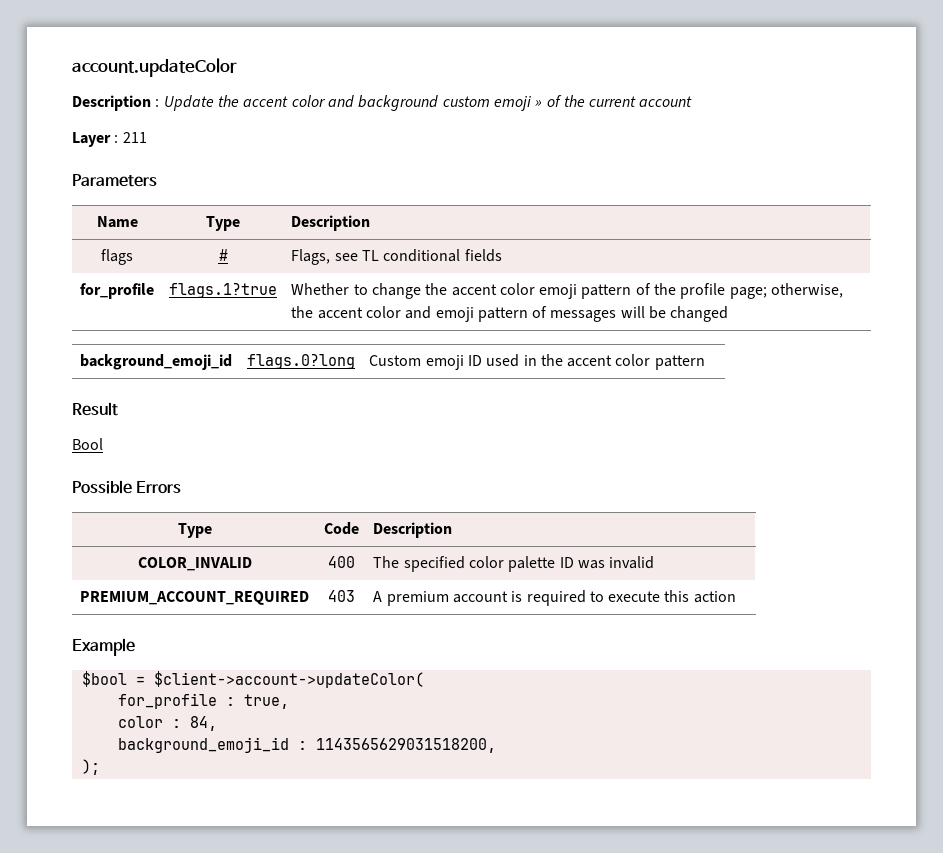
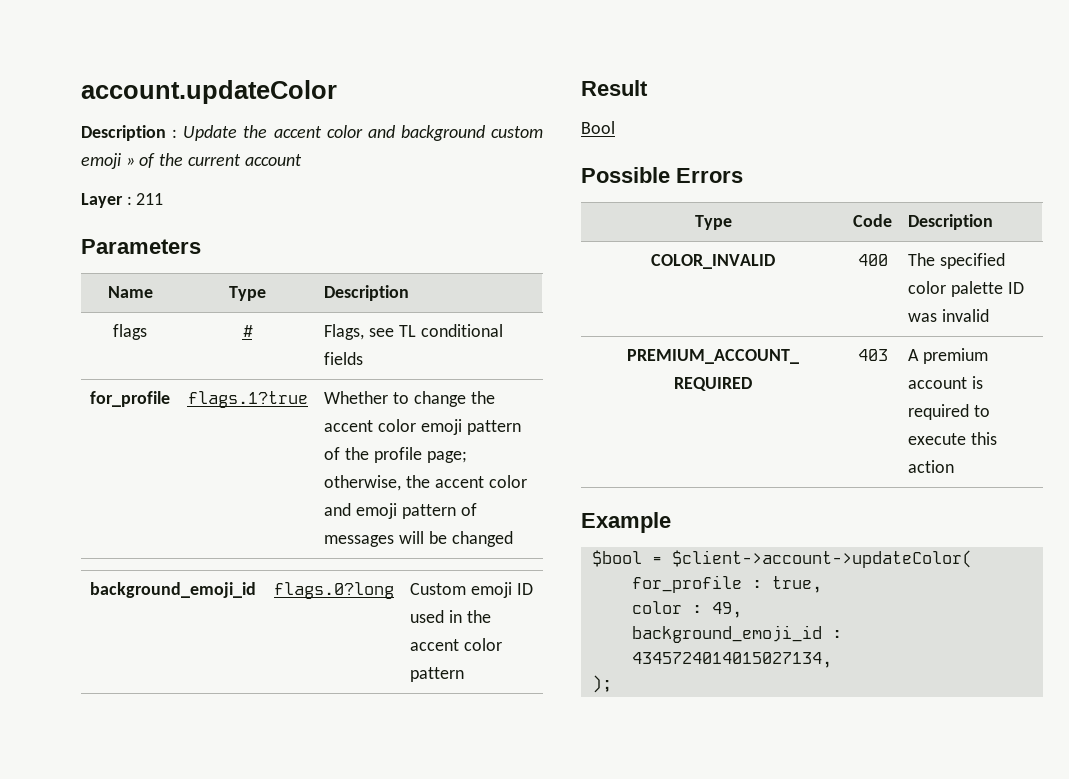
[189,716,217,731] 84, -> [711,602,742,618] 49,
[315,738,496,753] 1143565629031518200, -> [631,652,832,668] 4345724014015027134,

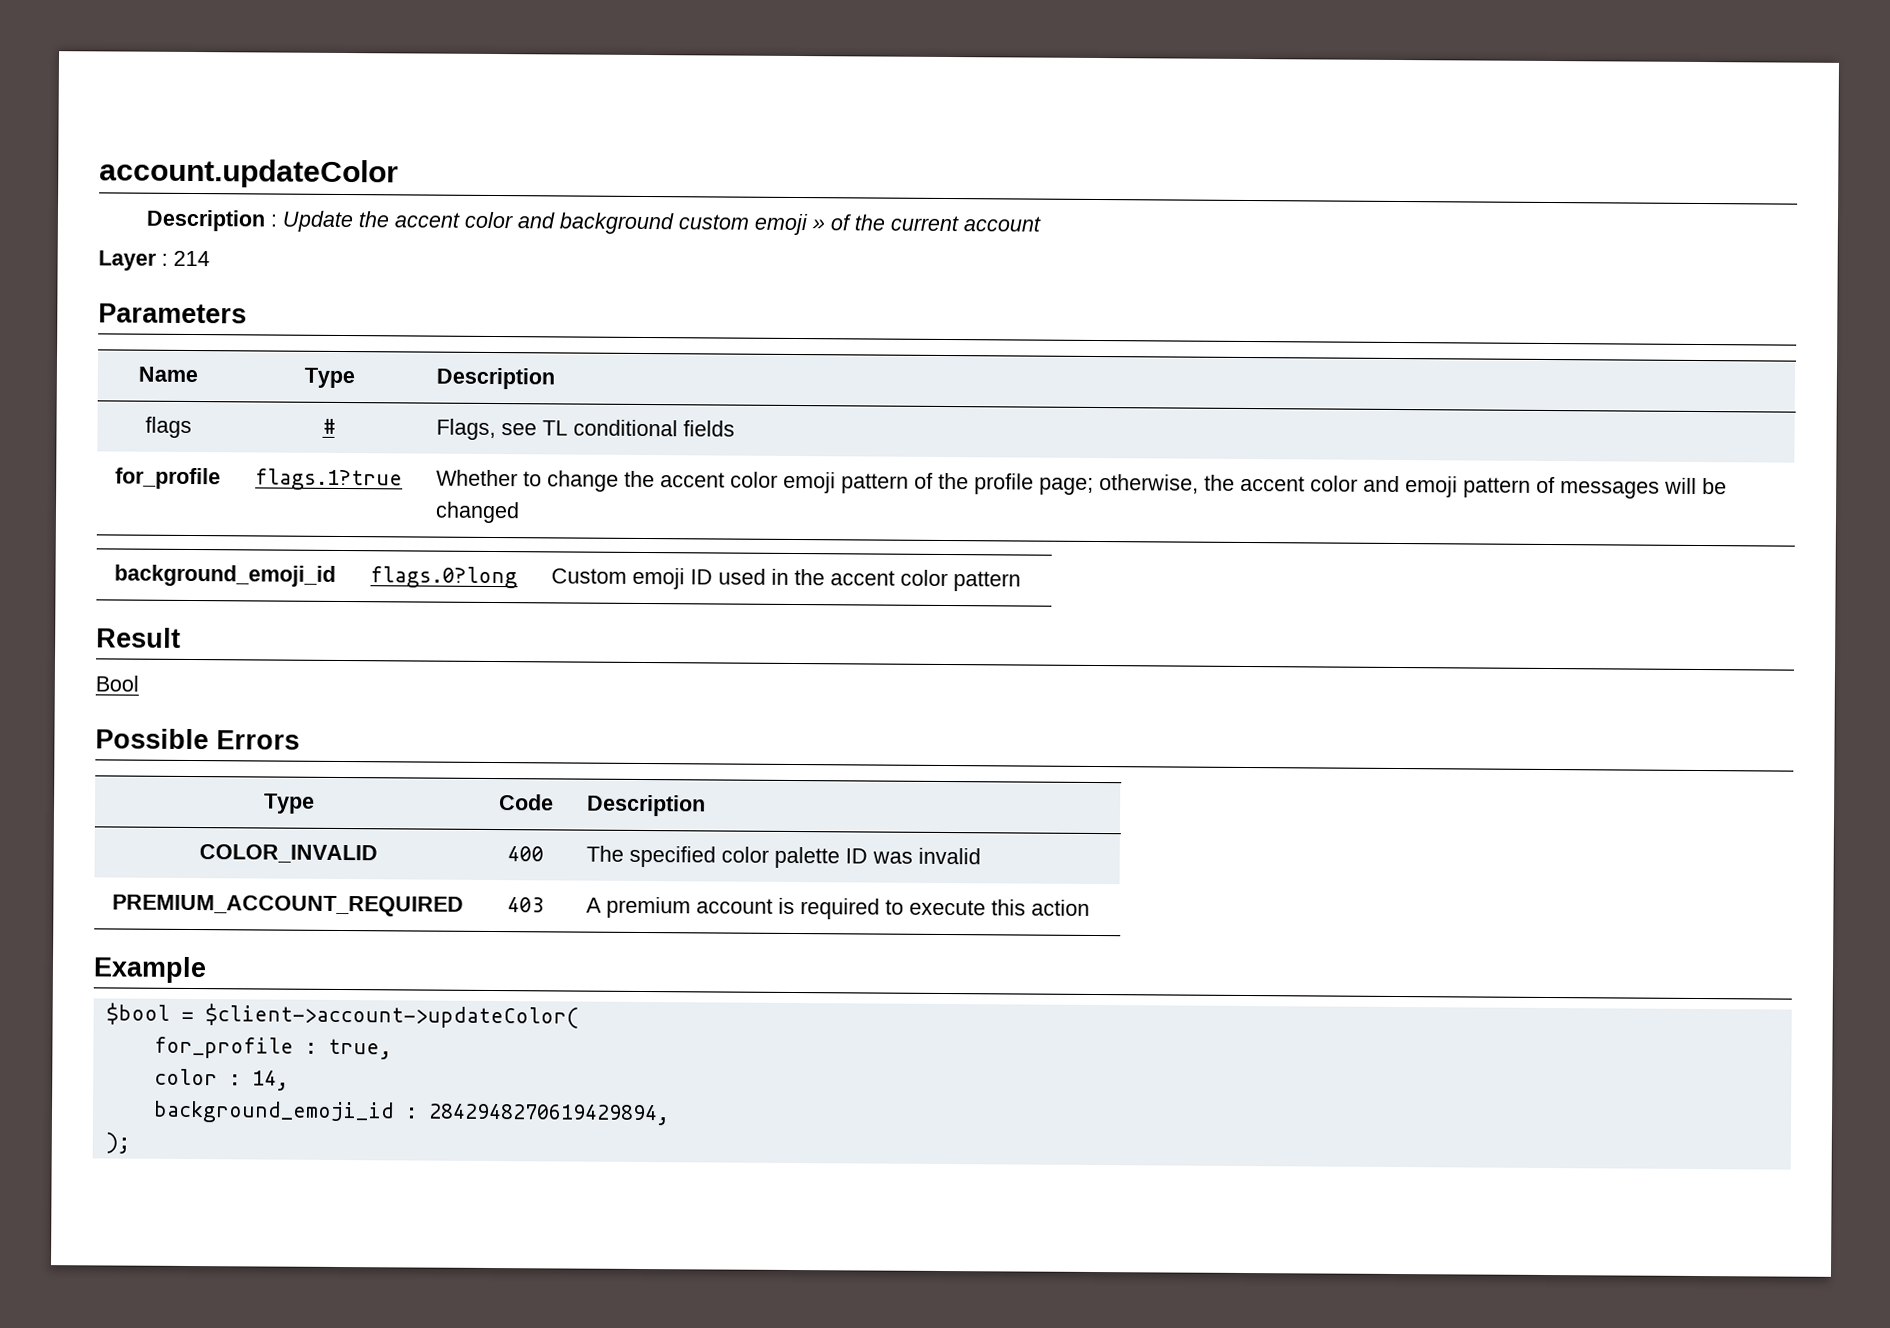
[136,193,164,205] 211 -> [173,250,210,267] 214
[711,602,742,618] 49, -> [251,1070,289,1091] 14,
[631,652,832,668] 4345724014015027134, -> [427,1103,670,1126] 2842948270619429894,

